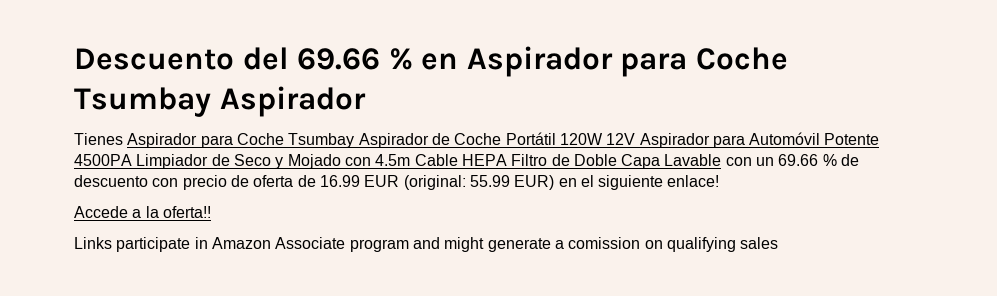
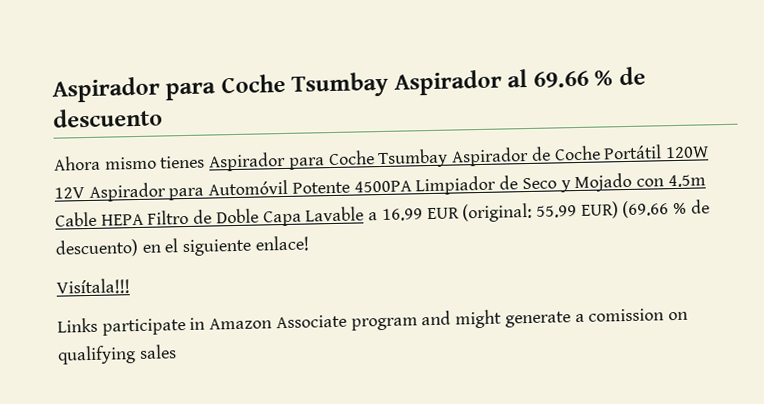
[74,46,788,77] [74,86,366,117] [74,133,123,145] Descuento del 69.66 % en Aspirador para Coche Tsumbay Aspirador // Tienes -> [52,66,646,103] [53,107,163,128] [54,155,206,171] Aspirador para Coche Tsumbay Aspirador al 69.66 % de descuento // Ahora mismo tienes
[725,154,860,166] [74,175,316,190] con un 69.66 % de descuento con precio de oferta de -> [368,212,379,221] a
(555, 182) none -> [622,199,710,219] [55,238,139,258] (69.66 % de descuento)
[74,206,211,218] Accede a la oferta!! -> [56,278,130,295] Visítala!!!

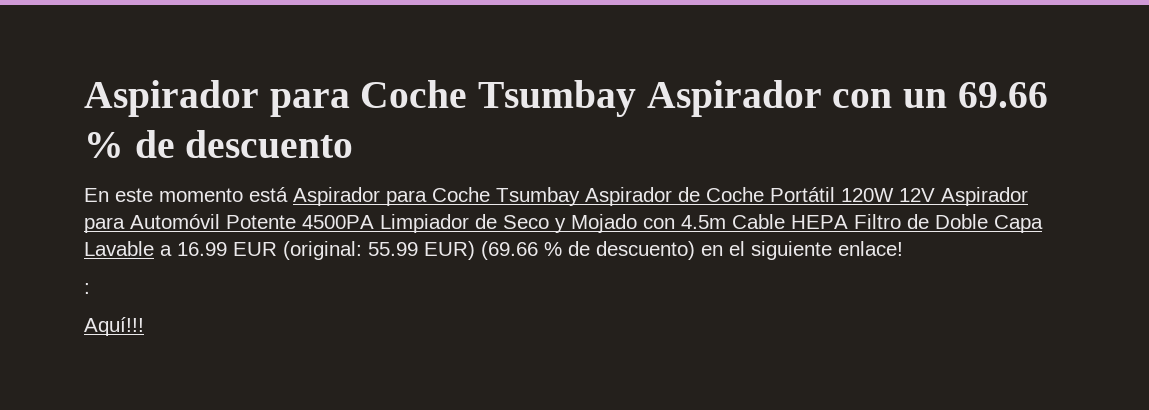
[52,68,529,103] Aspirador para Coche Tsumbay Aspirador al -> [84,80,947,117] Aspirador para Coche Tsumbay Aspirador con un
[54,155,206,171] Ahora mismo tienes -> [84,187,288,202] En este momento está
[56,278,130,295] [57,308,688,336] [57,344,177,365] Visítala!!! // Links participate in Amazon Associate program and might generate a comission on qualifying sales -> [84,283,90,294] [84,317,144,336] : // Aquí!!!

